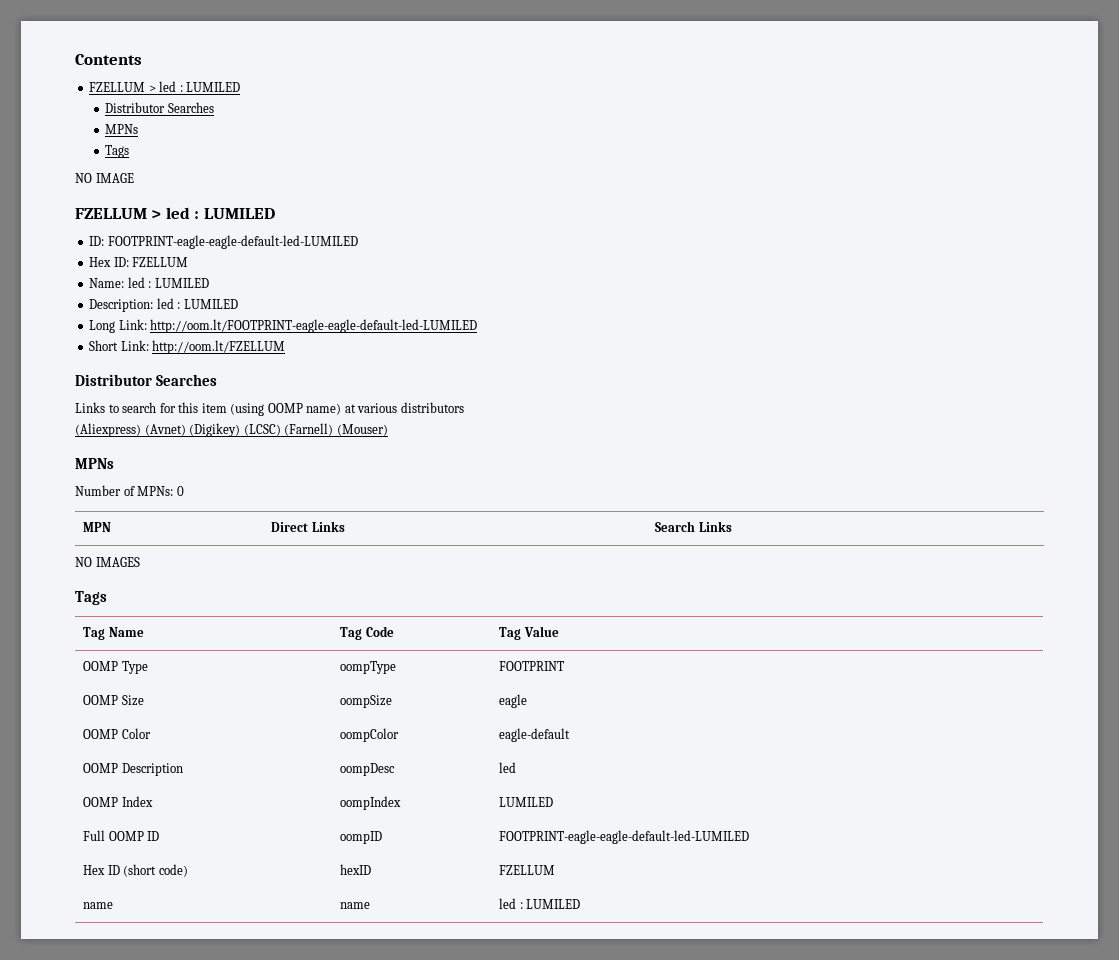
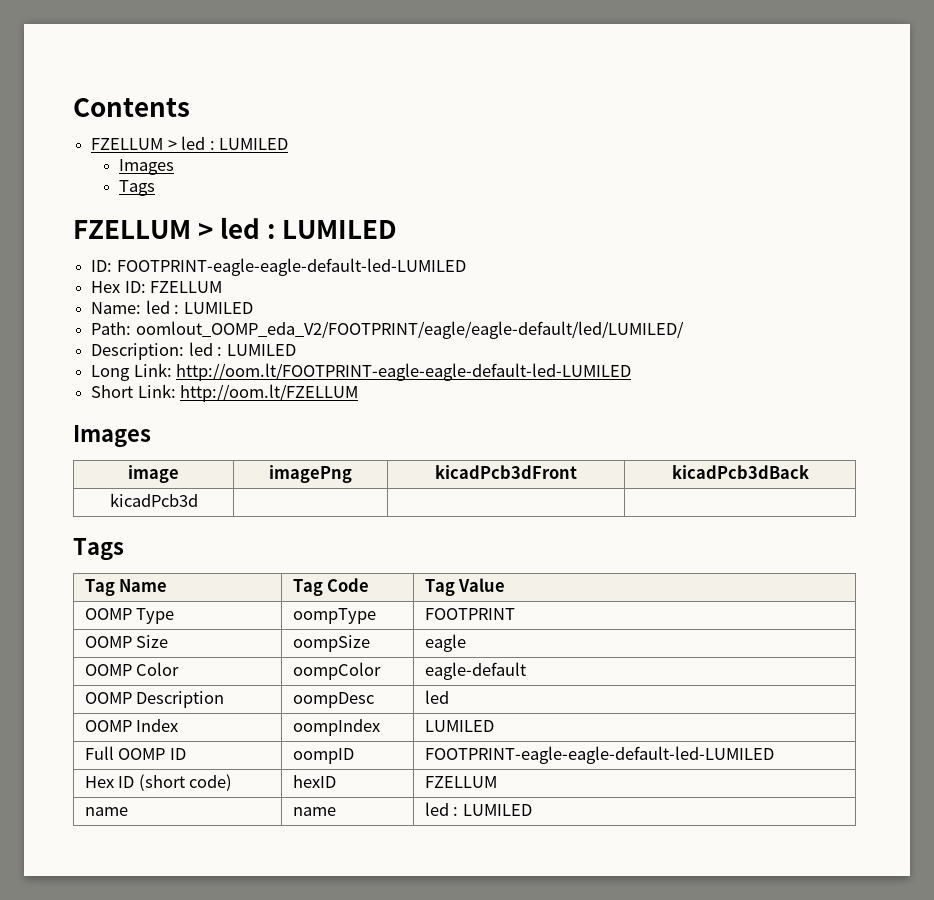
[105,102,214,113] [105,124,139,134] [105,145,130,158] [75,173,134,183] Distributor Searches // MPNs // Tags // NO IMAGE -> [119,159,175,175] [119,180,156,196] Images // Tags
(209, 283) none -> [91,321,684,339] // Path: oomlout_OOMP_eda_V2/FOOTPRINT/eagle/eagle-default/led/LUMILED/
[75,374,218,386] [75,402,464,416] [75,423,388,437] [75,458,114,469] [75,485,184,496] [83,522,112,532] [271,521,345,532] [655,521,732,532] [75,557,140,567] Distributor Searches // Links to search for this item (using OOMP name) at various distributors // (Aliexpress) (Avnet) (Digikey) (LCSC) (Farnell) (Mouser) // MPNs // Number of MPNs: 0 // MPN | Direct Links | Search Links // NO IMAGES -> [73,425,151,448] [128,465,179,483] [269,465,352,483] [435,465,577,479] [671,465,809,479] [109,493,198,507] Images // image | imagePng | kicadPcb3dFront | kicadPcb3dBack // kicadPcb3d | | |

